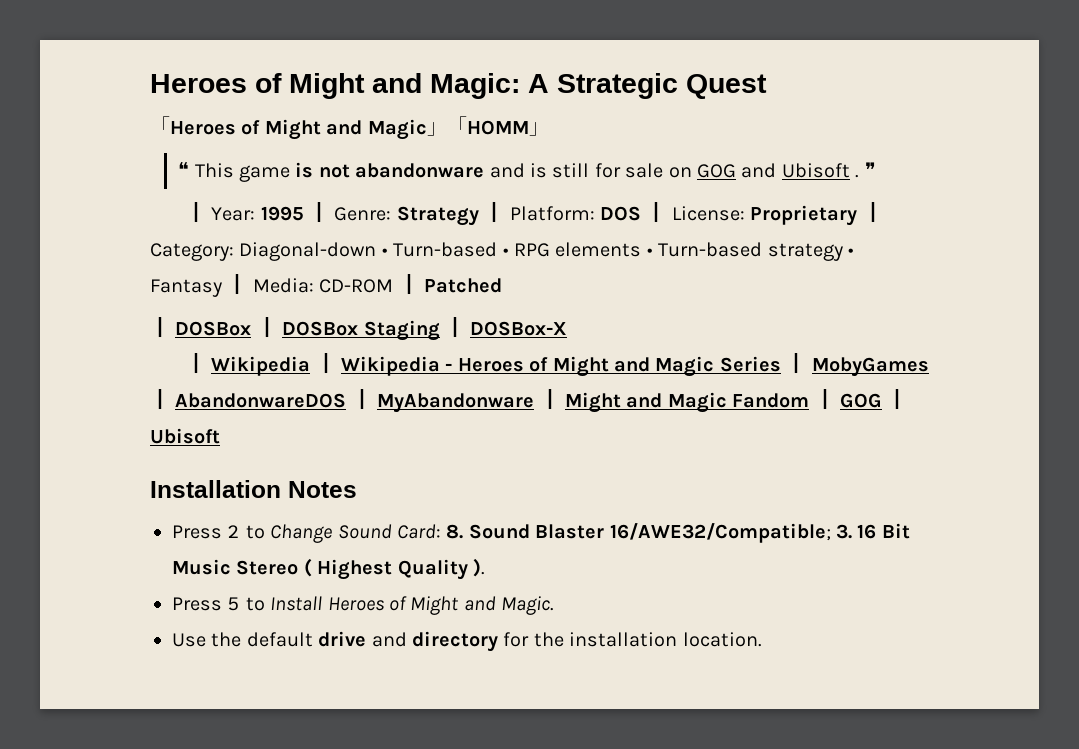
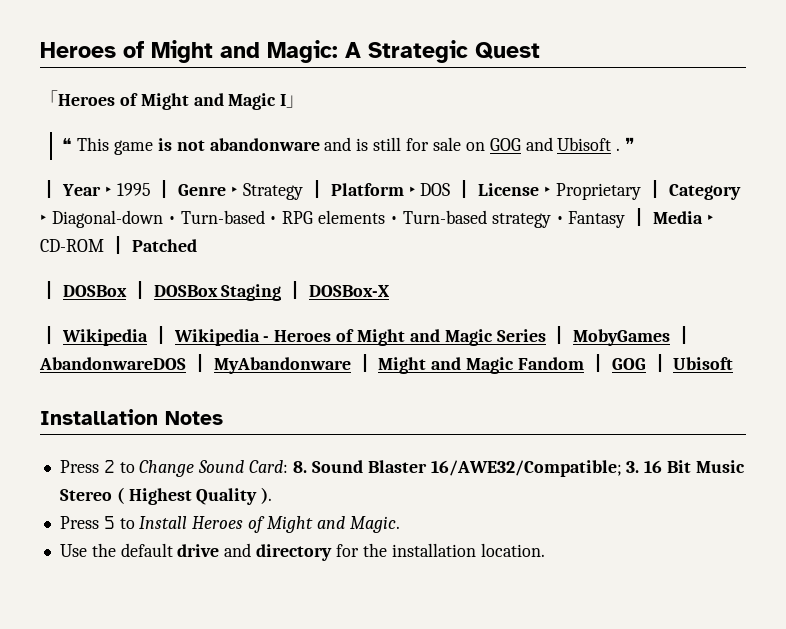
[426,116,529,136] 」「HOMM -> [280,94,287,106] I
[211,202,883,226] [150,243,234,261] Year: 1995 ┃ Genre: Strategy ┃ Platform: DOS ┃ License: Proprietary ┃ Category: -> [61,180,741,200] [40,214,47,224] Year ‣ 1995 ┃ Genre ‣ Strategy ┃ Platform ‣ DOS ┃ License ‣ Proprietary ┃ Category ‣
[252,278,314,293] Media: -> [653,211,715,224] Media ‣

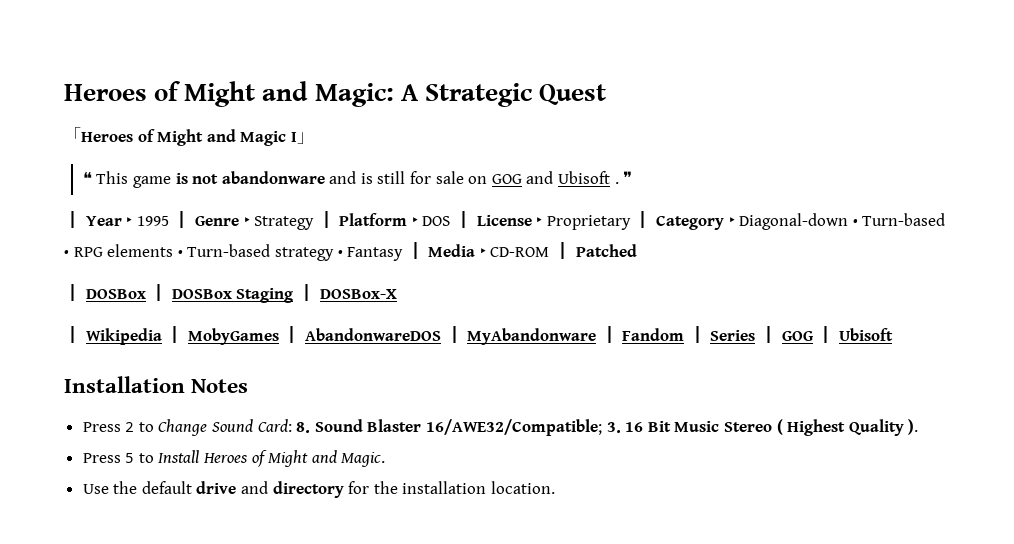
[173,326,569,346] Wikipedia - Heroes of Might and Magic Series ┃ -> (184, 334) none
[378,357,585,374] Might and Magic Fandom -> [622,326,756,343] Fandom ┃ Series

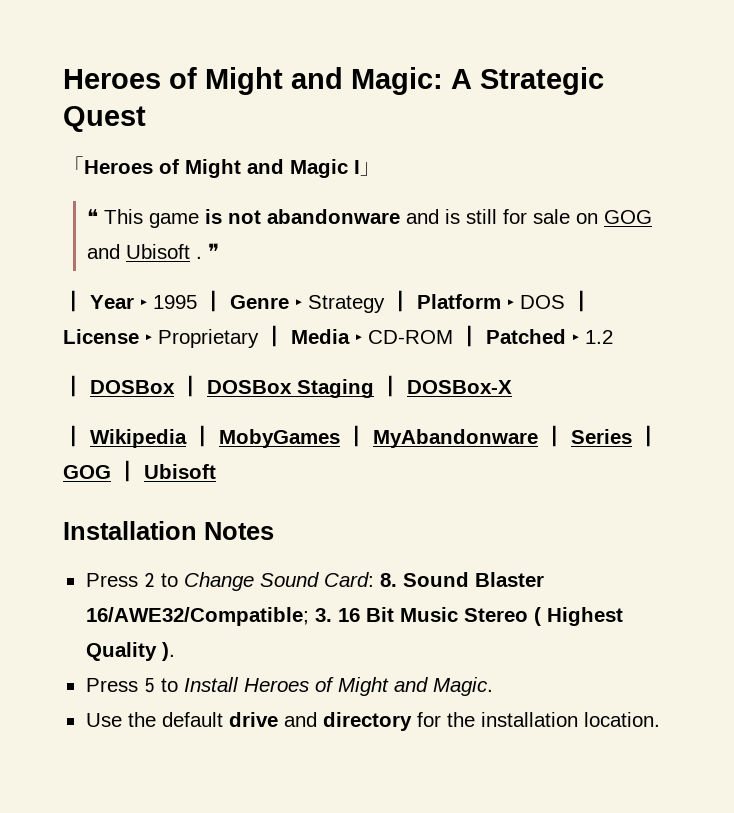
[656,213,946,230] [64,242,424,261] Category ‣ Diagonal-down • Turn-based • RPG elements • Turn-based strategy • Fantasy ┃ -> (285, 336) none
(637, 250) none -> [572,330,613,344] ‣ 1.2
[304,326,685,345] AbandonwareDOS ┃ MyAbandonware ┃ Fandom -> [373,429,538,448] MyAbandonware

